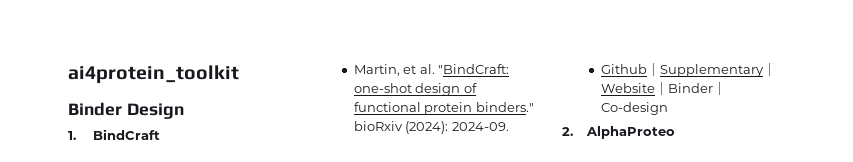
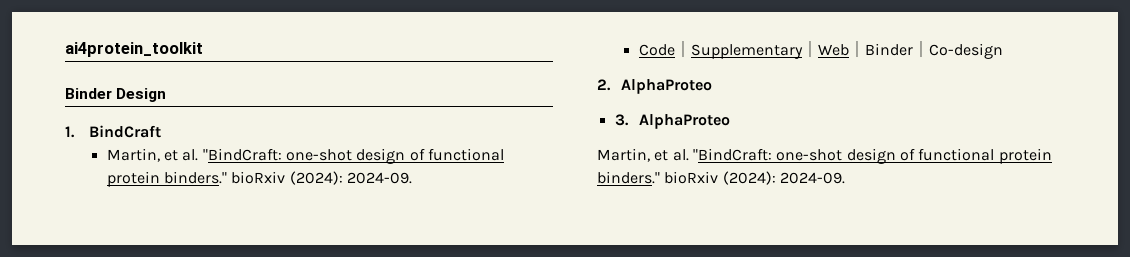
[600,64,647,74] Github -> [638,44,675,56] Code
[600,83,655,93] Website -> [817,44,849,56] Web
(675, 132) none -> [614,114,730,129] [597,148,1052,164] [597,171,845,185] // 3. AlphaProteo // Martin, et al. "BindCraft: one-shot design of functional protein binders." bioRxiv (2024): 2024-09.

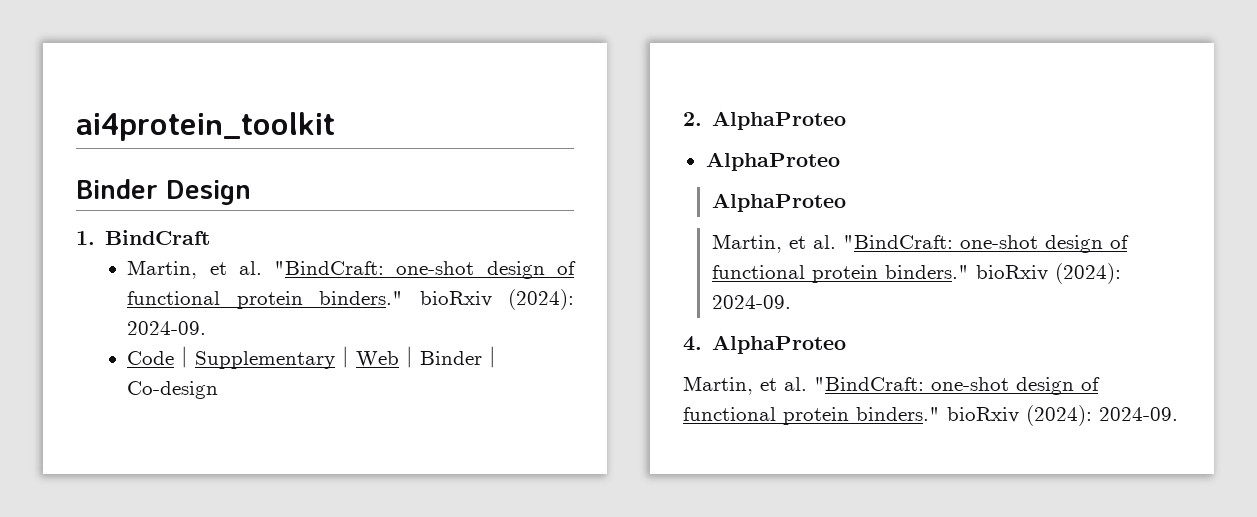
[614,114,629,126] 3. -> [705,152,840,171] [711,193,846,212] [711,234,1129,253] [711,263,1121,284] [711,295,791,309] [683,336,702,351] AlphaProteo // AlphaProteo // Martin, et al. "BindCraft: one-shot design of functional protein binders." bioRxiv (2024): 2024-09. // 4.

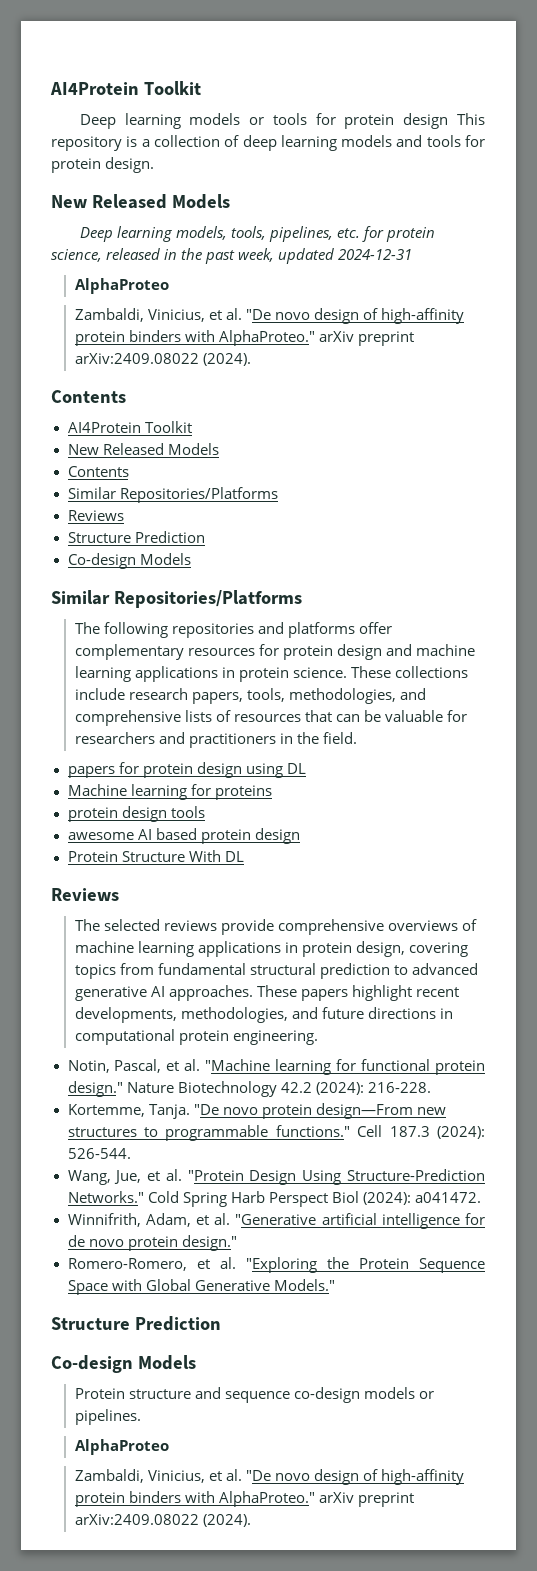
[76,112,335,141] [76,179,251,205] [76,230,211,245] [127,260,576,279] [127,289,574,310] [127,321,207,335] [127,346,504,369] [127,381,219,399] [683,111,847,130] [705,152,840,171] [711,193,846,212] [711,234,1129,253] [711,263,1121,284] [711,295,791,309] [683,335,847,354] [683,376,1100,395] [683,405,1178,426] ai4protein_toolkit // Binder Design // 1. BindCraft // Martin, et al. "BindCraft: one-shot design of functional protein binders." bioRxiv (2024): 2024-09. // Code｜Supplementary｜Web｜Binder｜Co-design // 2. AlphaProteo // AlphaProteo // AlphaProteo // Martin, et al. "BindCraft: one-shot design of functional protein binders." bioRxiv (2024): 2024-09. // 4. AlphaProteo // Martin, et al. "BindCraft: one-shot design of functional protein binders." bioRxiv (2024): 2024-09. -> [50,81,201,95] [79,113,486,129] [51,135,486,151] [51,157,155,173] [51,194,230,209] [79,226,436,242] [51,248,413,264] [74,278,169,294] [74,308,465,324] [74,330,414,346] [74,353,251,366] [51,390,126,403] [67,421,192,433] [67,443,219,455] [67,466,129,477] [67,487,278,503] [67,510,124,521] [67,531,205,543] [67,553,191,569] [51,590,302,608] [74,622,392,638] [74,644,475,660] [74,666,468,682] [74,688,426,704] [74,710,468,726] [74,732,357,748] [67,762,306,778] [67,784,272,800] [67,806,205,822] [67,828,300,844] [67,850,244,862] [51,888,119,901] [74,919,477,935] [74,941,468,957] [74,963,478,979] [74,985,459,1001] [74,1007,453,1023] [74,1029,318,1045] [67,1059,485,1075] [67,1081,431,1097] [67,1103,446,1119] [67,1125,486,1141] [67,1148,131,1159] [67,1169,485,1185] [67,1191,481,1207] [67,1213,486,1229] [67,1235,237,1251] [67,1257,485,1273] [67,1279,335,1295] [51,1316,221,1331] [51,1355,196,1373] [74,1387,434,1403] [74,1409,141,1425] [74,1439,169,1455] [74,1469,465,1485] [74,1491,414,1507] [74,1514,251,1527] AI4Protein Toolkit // Deep learning models or tools for protein design This repository is a collection of deep learning models and tools for protein design. // New Released Models // Deep learning models, tools, pipelines, etc. for protein science, released in the past week, updated 2024-12-31 // AlphaProteo // Zambaldi, Vinicius, et al. "De novo design of high-affinity protein binders with AlphaProteo." arXiv preprint arXiv:2409.08022 (2024). // Contents // AI4Protein Toolkit // New Released Models // Contents // Similar Repositories/Platforms // Reviews // Structure Prediction // Co-design Models // Similar Repositories/Platforms // The following repositories and platforms offer complementary resources for protein design and machine learning applications in protein science. These collections include research papers, tools, methodologies, and comprehensive lists of resources that can be valuable for researchers and practitioners in the field. // papers for protein design using DL // Machine learning for proteins // protein design tools // awesome AI based protein design // Protein Structure With DL // Reviews // The selected reviews provide comprehensive overviews of machine learning applications in protein design, covering topics from fundamental structural prediction to advanced generative AI approaches. These papers highlight recent developments, methodologies, and future directions in computational protein engineering. // Notin, Pascal, et al. "Machine learning for functional protein design." Nature Biotechnology 42.2 (2024): 216-228. // Kortemme, Tanja. "De novo protein design—From new structures to programmable functions." Cell 187.3 (2024): 526-544. // Wang, Jue, et al. "Protein Design Using Structure-Prediction Networks." Cold Spring Harb Perspect Biol (2024): a041472. // Winnifrith, Adam, et al. "Generative artificial intelligence for de novo protein design." // Romero-Romero, et al. "Exploring the Protein Sequence Space with Global Generative Models." // Structure Prediction // Co-design Models // Protein structure and sequence co-design models or pipelines. // AlphaProteo // Zambaldi, Vinicius, et al. "De novo design of high-affinity protein binders with AlphaProteo." arXiv preprint arXiv:2409.08022 (2024).

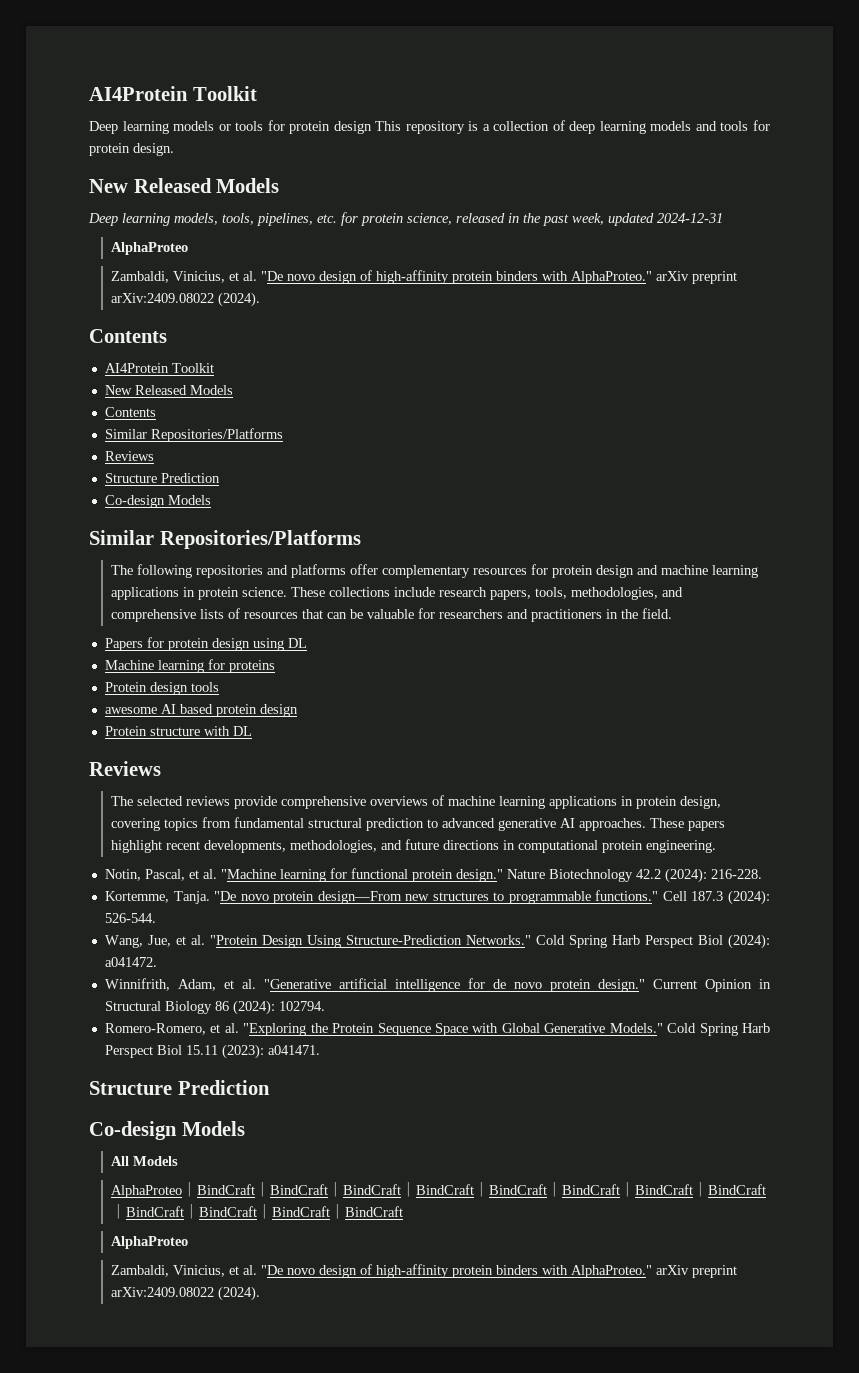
[67,766,115,778] papers -> [104,638,143,651] Papers
[67,807,118,822] protein -> [104,682,147,692] Protein
[121,850,221,862] Structure With -> [149,726,230,736] structure with
(237, 1243) none -> [652,979,771,992] [104,1000,325,1015] Current Opinion in Structural Biology 86 (2024): 102794.
[51,1316,221,1331] [51,1355,196,1373] [74,1387,434,1403] [74,1409,141,1425] // Structure Prediction // Co-design Models // Protein structure and sequence co-design models or pipelines. -> [667,1023,770,1036] [104,1044,320,1059] [89,1080,270,1095] [89,1121,245,1140] [110,1156,178,1166] [110,1182,766,1198] [110,1204,403,1219] Cold Spring Harb Perspect Biol 15.11 (2023): a041471. // Structure Prediction // Co-design Models // All Models // AlphaProteo｜BindCraft｜BindCraft｜BindCraft｜BindCraft｜BindCraft｜BindCraft｜BindCraft｜BindCraft｜BindCraft｜BindCraft｜BindCraft｜BindCraft

